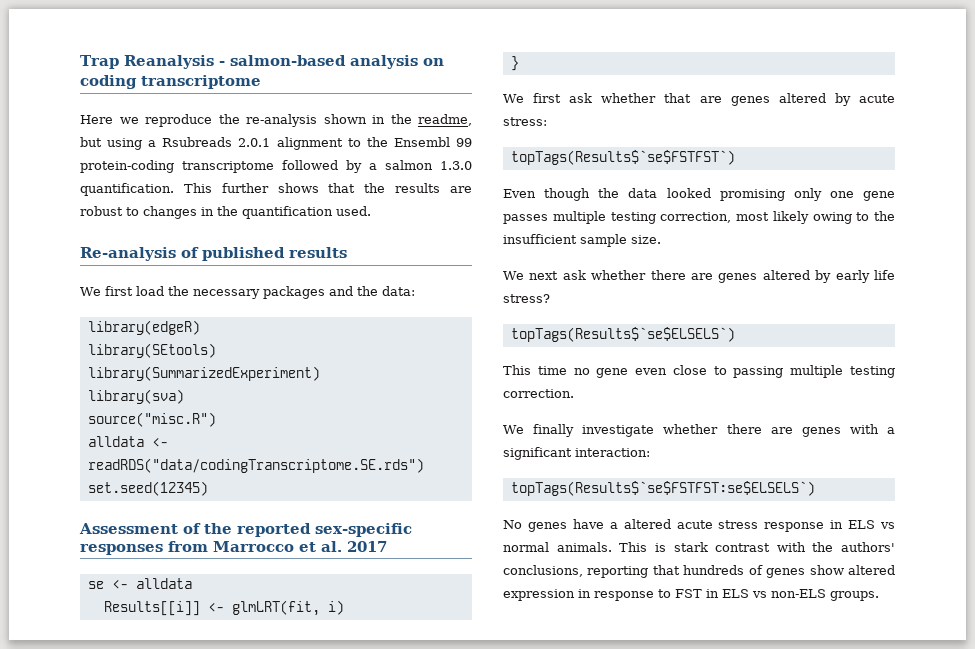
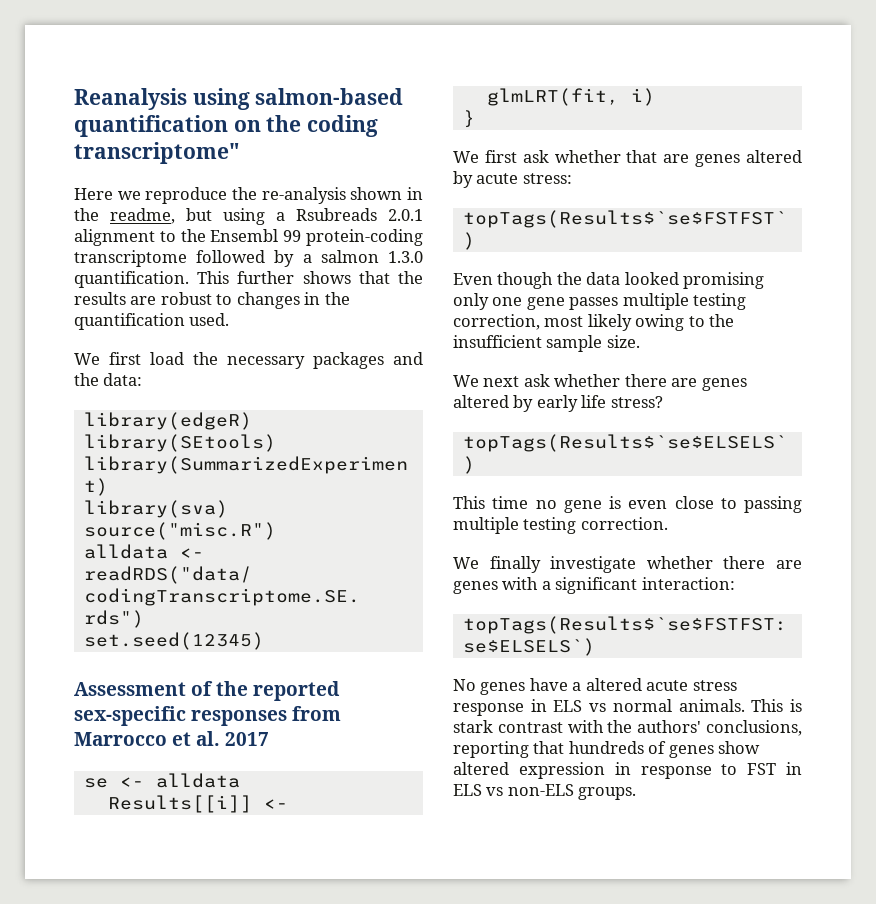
[80,55,444,69] [80,75,261,89] Trap Reanalysis - salmon-based analysis on coding transcriptome -> [74,88,404,110] [74,115,379,137] [74,142,240,164] Reanalysis using salmon-based quantification on the coding transcriptome"
[80,247,347,261] // Re-analysis of published results -> (230, 319) none
(629, 373) none -> [609,496,621,509] is

